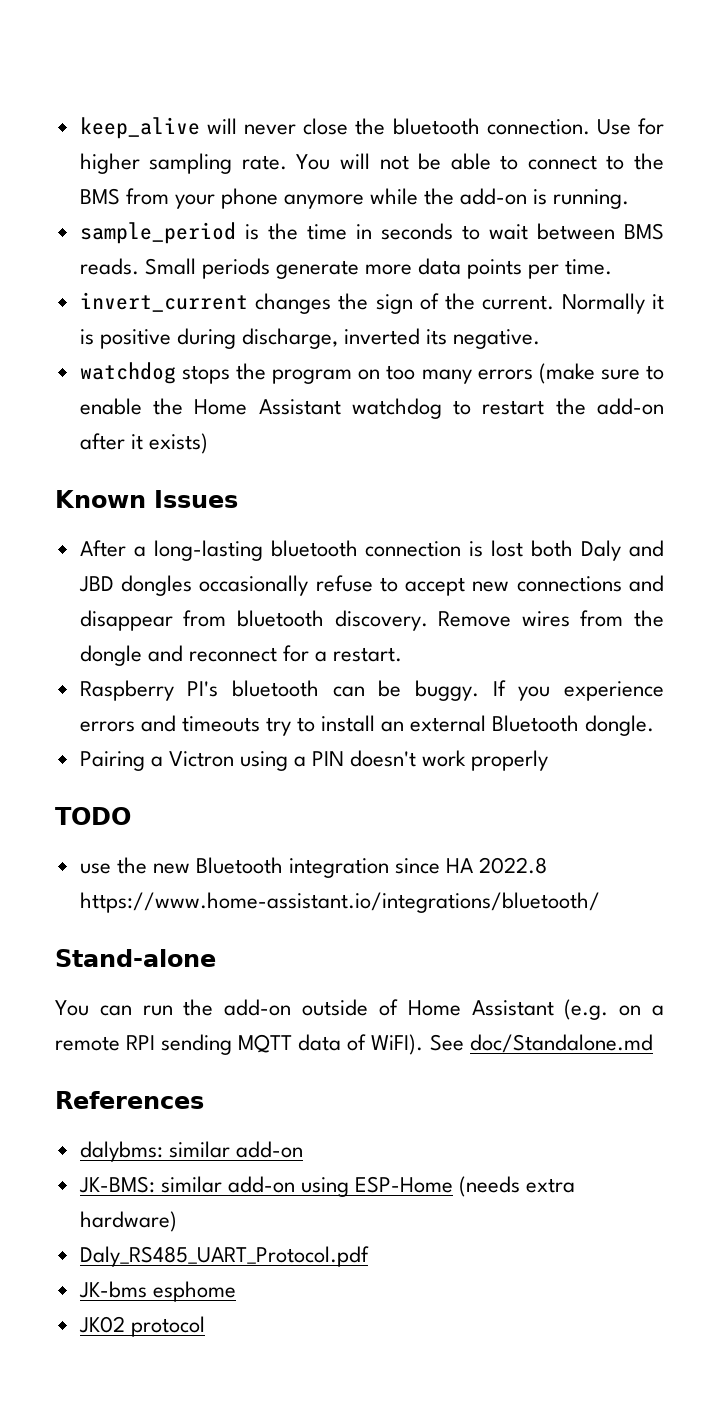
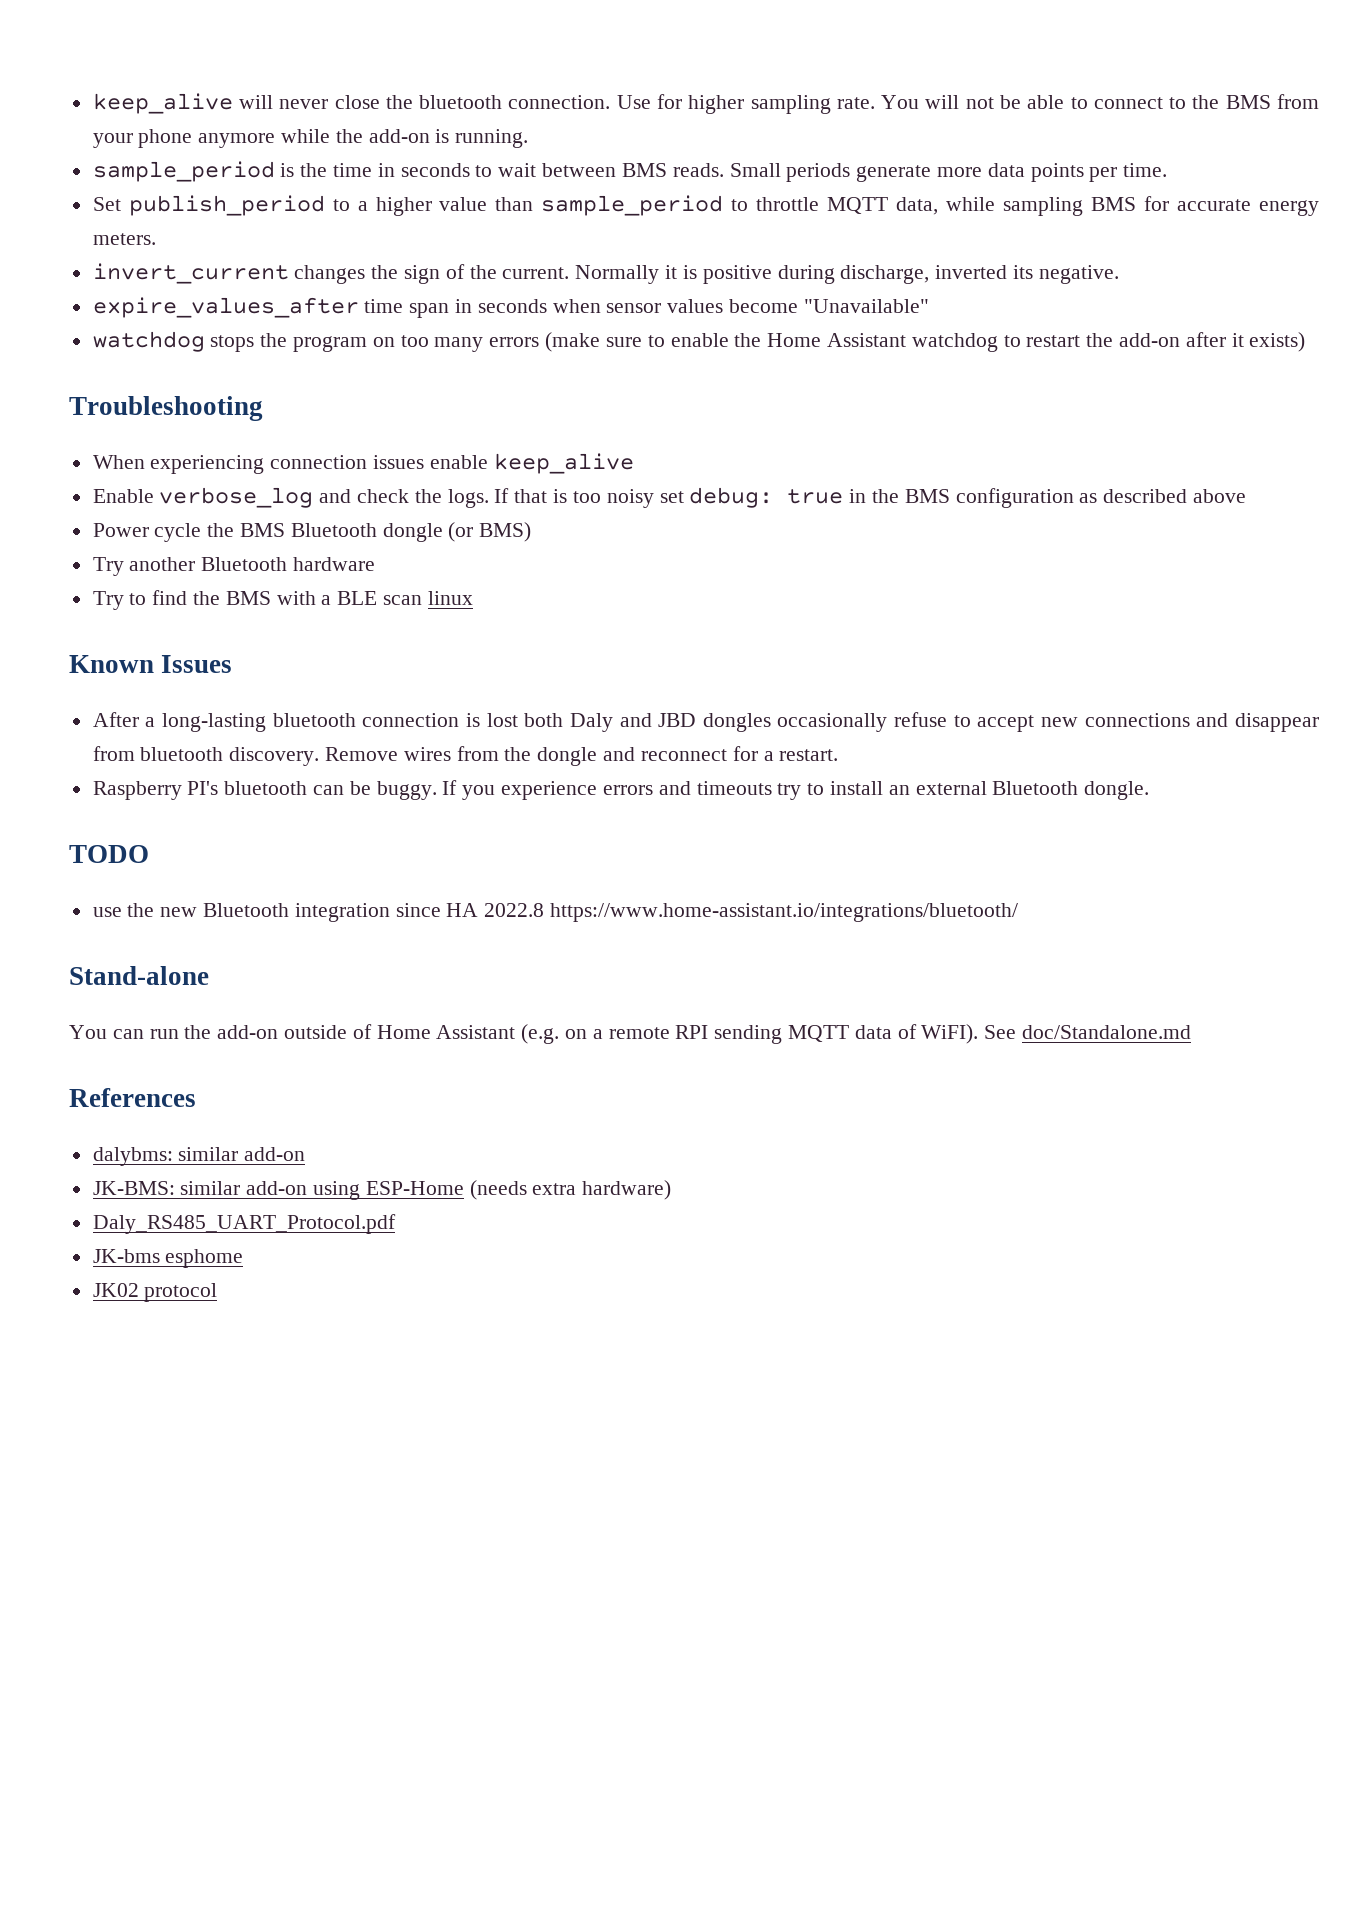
(613, 267) none -> [92,195,1320,216] [92,233,156,245] // Set publish_period to a higher value than sample_period to throttle MQTT data, while sampling BMS for accurate energy meters.
(541, 339) none -> [92,297,929,318] // expire_values_after time span in seconds when sensor values become "Unavailable"
(208, 443) none -> [69,396,263,421] [92,453,634,474] [92,487,1246,508] [92,522,532,542] [92,557,376,576] [92,590,473,610] // Troubleshooting // When experiencing connection issues enable keep_alive // Enable verbose_log and check the logs. If that is too noisy set debug: true in the BMS configuration as described above // Power cycle the BMS Bluetooth dongle (or BMS) // Try another Bluetooth hardware // Try to find the BMS with a BLE scan linux
[79,750,549,771] // Pairing a Victron using a PIN doesn't work properly -> (1150, 790) none

